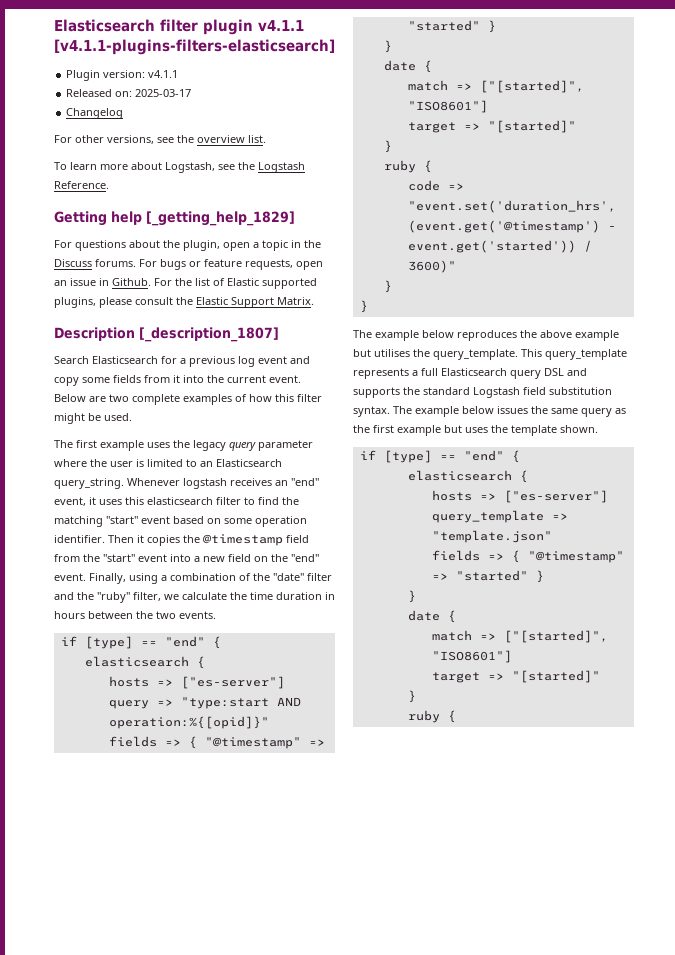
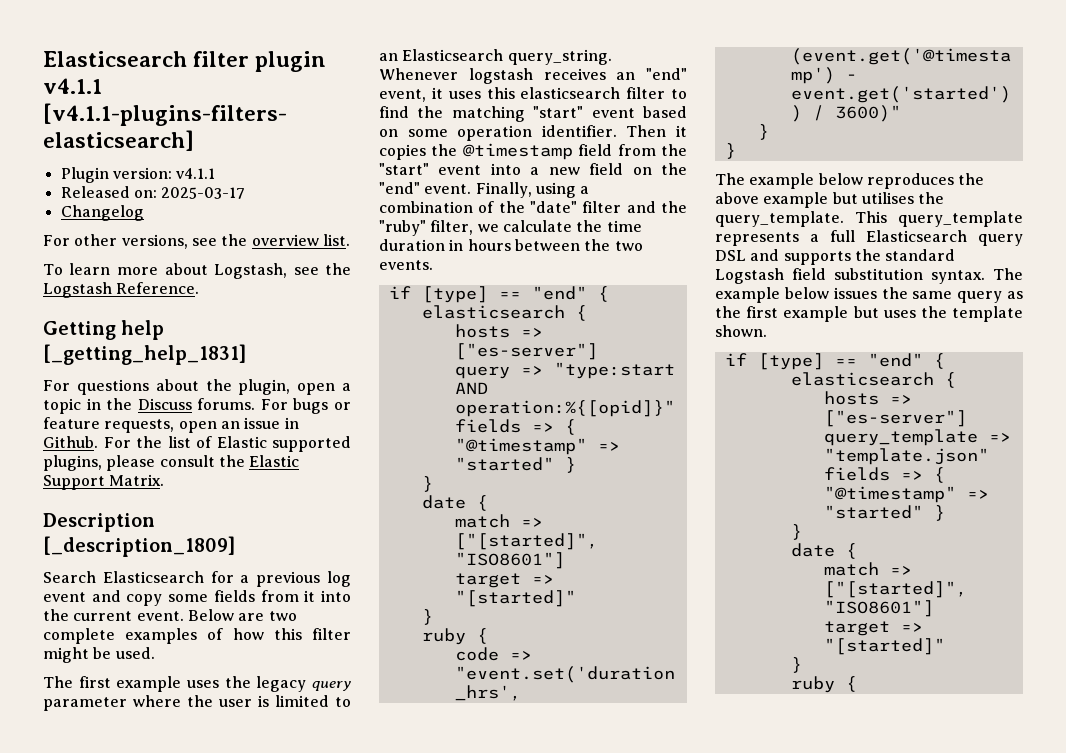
[146,211,295,226] [_getting_help_1829] -> [43,344,246,365] [_getting_help_1831]
[139,327,279,342] [_description_1807] -> [43,536,235,557] [_description_1809]

